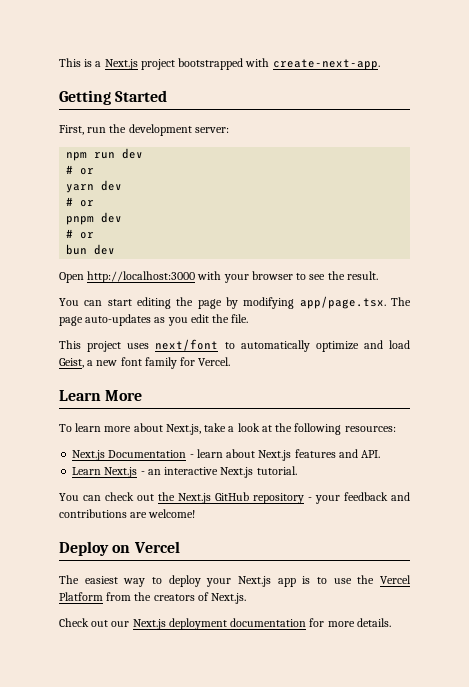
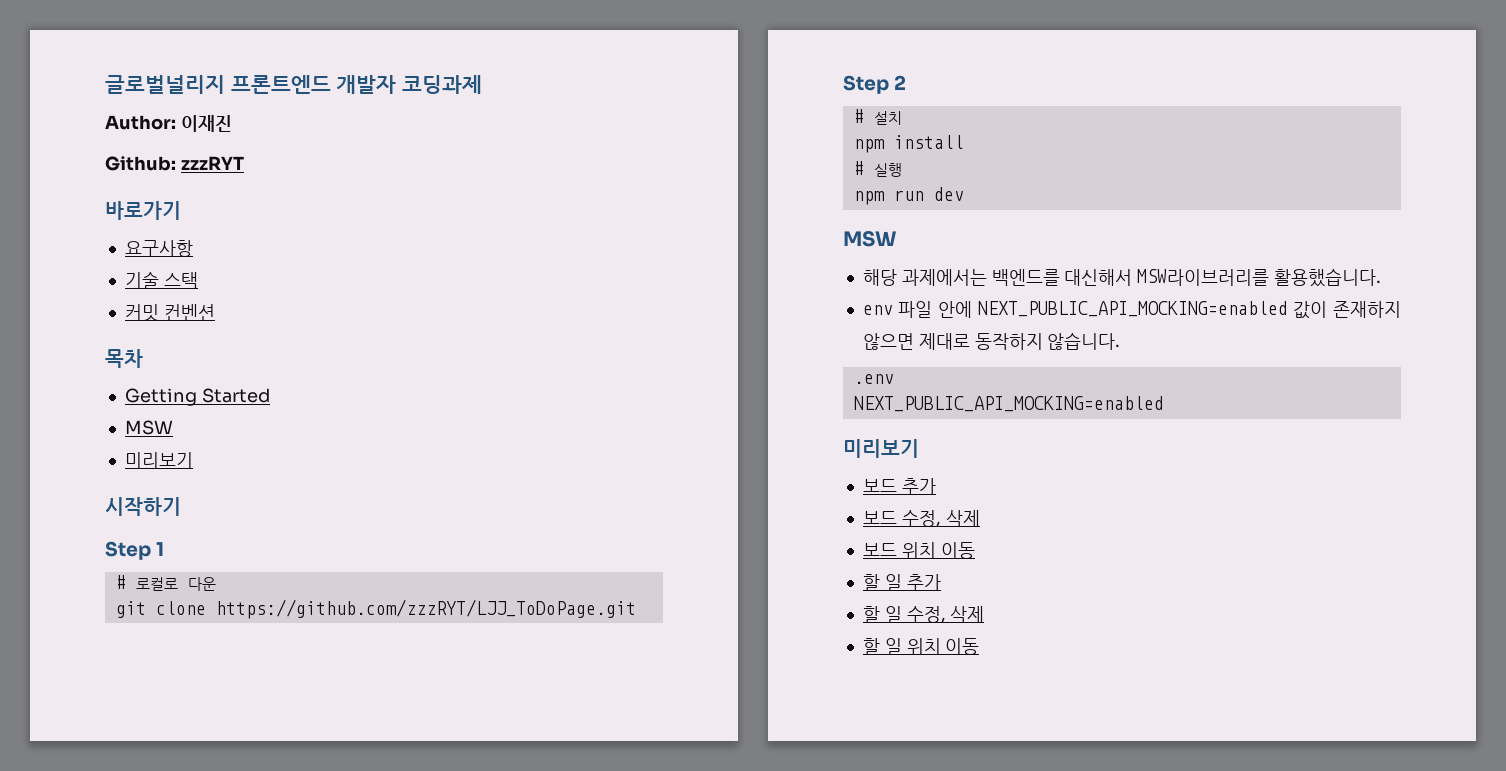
[59,58,380,70] [59,90,168,105] [59,124,229,136] [66,148,144,161] [66,165,95,175] [66,180,123,193] [66,197,95,207] [66,212,123,225] [66,229,95,239] [66,244,116,255] [59,271,378,283] [59,296,411,309] [59,314,249,326] [59,339,410,352] [59,357,231,369] [59,390,143,401] [59,423,396,435] [72,449,381,461] [72,466,297,478] [59,492,410,504] [59,509,196,518] [59,541,180,556] [59,575,412,587] [59,592,247,604] [59,618,391,630] This is a Next.js project bootstrapped with create-next-app. // Getting Started // First, run the development server: // npm run dev // # or // yarn dev // # or // pnpm dev // # or // bun dev // Open http://localhost:3000 with your browser to see the result. // You can start editing the page by modifying app/page.tsx. The page auto-updates as you edit the file. // This project uses next/font to automatically optimize and load Geist, a new font family for Vercel. // Learn More // To learn more about Next.js, take a look at the following resources: // Next.js Documentation - learn about Next.js features and API. // Learn Next.js - an interactive Next.js tutorial. // You can check out the Next.js GitHub repository - your feedback and contributions are welcome! // Deploy on Vercel // The easiest way to deploy your Next.js app is to use the Vercel Platform from the creators of Next.js. // Check out our Next.js deployment documentation for more details. -> [105,75,483,94] [105,115,232,132] [105,156,244,171] [105,201,181,220] [124,240,193,257] [124,271,198,289] [124,304,215,322] [105,349,143,368] [124,388,270,406] [124,420,173,435] [124,452,193,469] [105,497,181,516] [105,541,165,560] [115,575,216,591] [115,599,636,619] [843,75,907,94] [853,109,902,125] [853,135,964,153] [853,161,902,177] [853,187,964,205] [843,230,896,247] [862,268,1382,287] [862,301,1401,319] [862,332,1121,350] [853,374,894,384] [853,396,1164,412] [843,439,919,458] [862,478,936,495] [862,510,980,527] [862,542,975,559] [862,574,941,591] [862,606,985,623] [862,638,980,655] 글로벌널리지 프론트엔드 개발자 코딩과제 // Author: 이재진 // Github: zzzRYT // 바로가기 // 요구사항 // 기술 스택 // 커밋 컨벤션 // 목차 // Getting Started // MSW // 미리보기 // 시작하기 // Step 1 // # 로컬로 다운 // git clone https://github.com/zzzRYT/LJJ_ToDoPage.git // Step 2 // # 설치 // npm install // # 실행 // npm run dev // MSW // 해당 과제에서는 백엔드를 대신해서 MSW라이브러리를 활용했습니다. // env 파일 안에 NEXT_PUBLIC_API_MOCKING=enabled 값이 존재하지 않으면 제대로 동작하지 않습니다. // .env // NEXT_PUBLIC_API_MOCKING=enabled // 미리보기 // 보드 추가 // 보드 수정, 삭제 // 보드 위치 이동 // 할 일 추가 // 할 일 수정, 삭제 // 할 일 위치 이동

